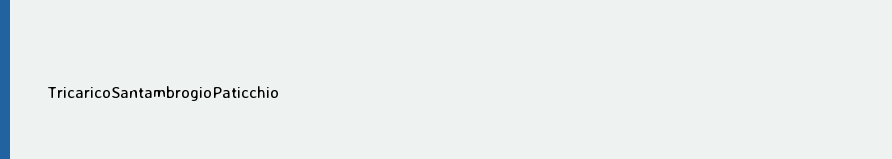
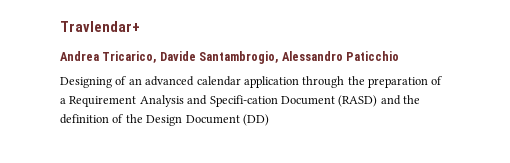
[47,86,279,101] TricaricoSantambrogioPaticchio -> [60,21,140,32] [60,51,399,64] [60,76,443,88] [60,95,420,107] [60,114,269,126] Travlendar+ // Andrea Tricarico, Davide Santambrogio, Alessandro Paticchio // Designing of an advanced calendar application through the preparation of a Requirement Analysis and Specifi-cation Document (RASD) and the definition of the Design Document (DD)

